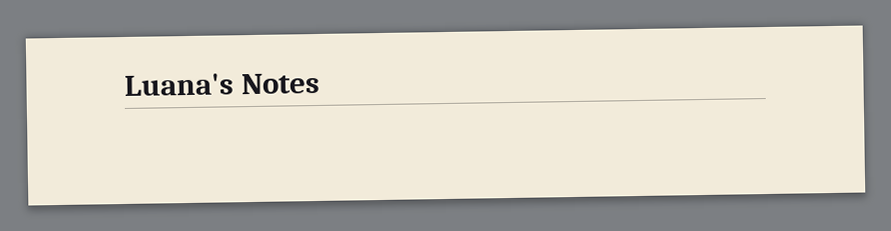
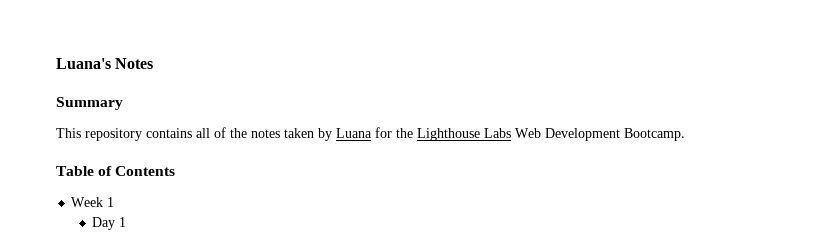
(321, 83) none -> [56,97,123,110] [56,127,685,141] [56,166,176,176] [71,197,115,207] [92,217,127,230] // Summary // This repository contains all of the notes taken by Luana for the Lighthouse Labs Web Development Bootcamp. // Table of Contents // Week 1 // Day 1

